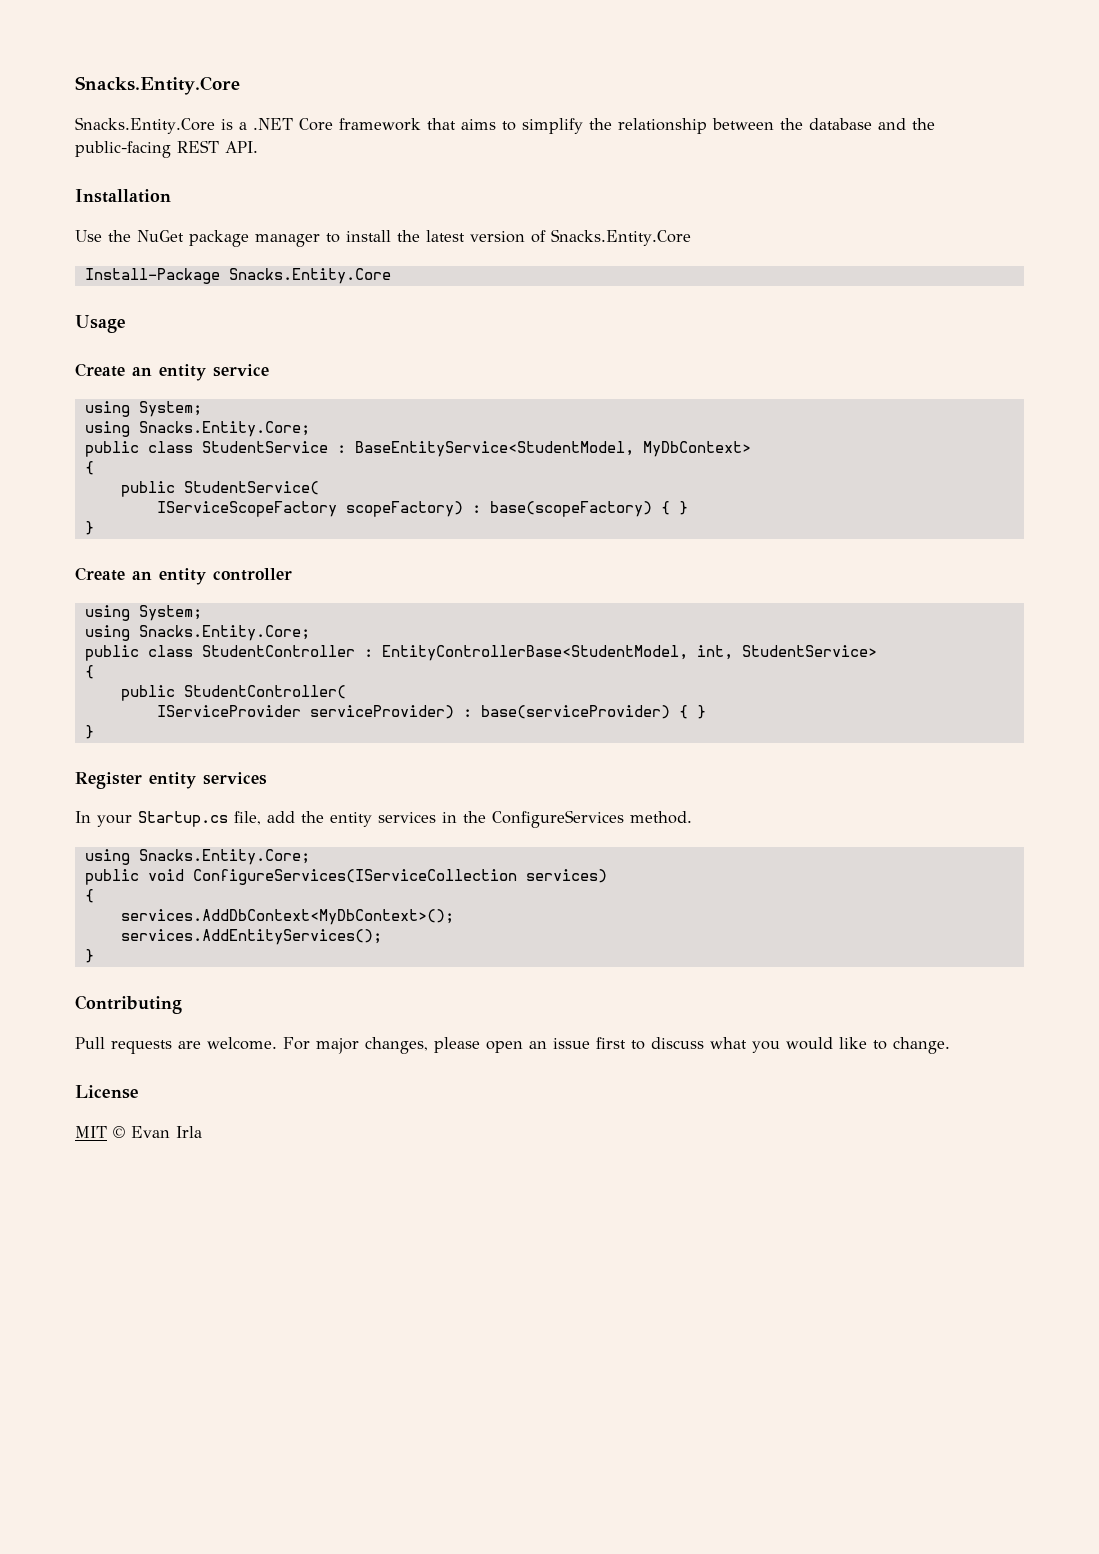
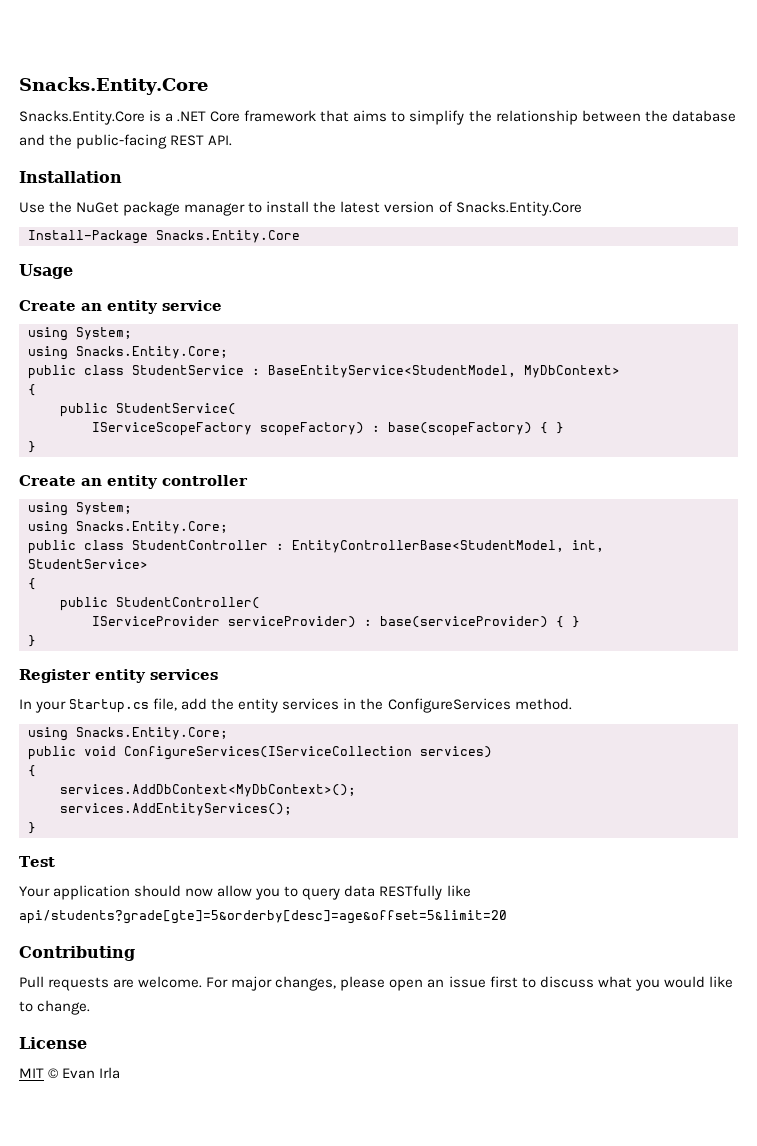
(94, 956) none -> [19,856,55,867] [19,885,471,900] [19,910,507,924] // Test // Your application should now allow you to query data RESTfully like api/students?grade[gte]=5&orderby[desc]=age&offset=5&limit=20

